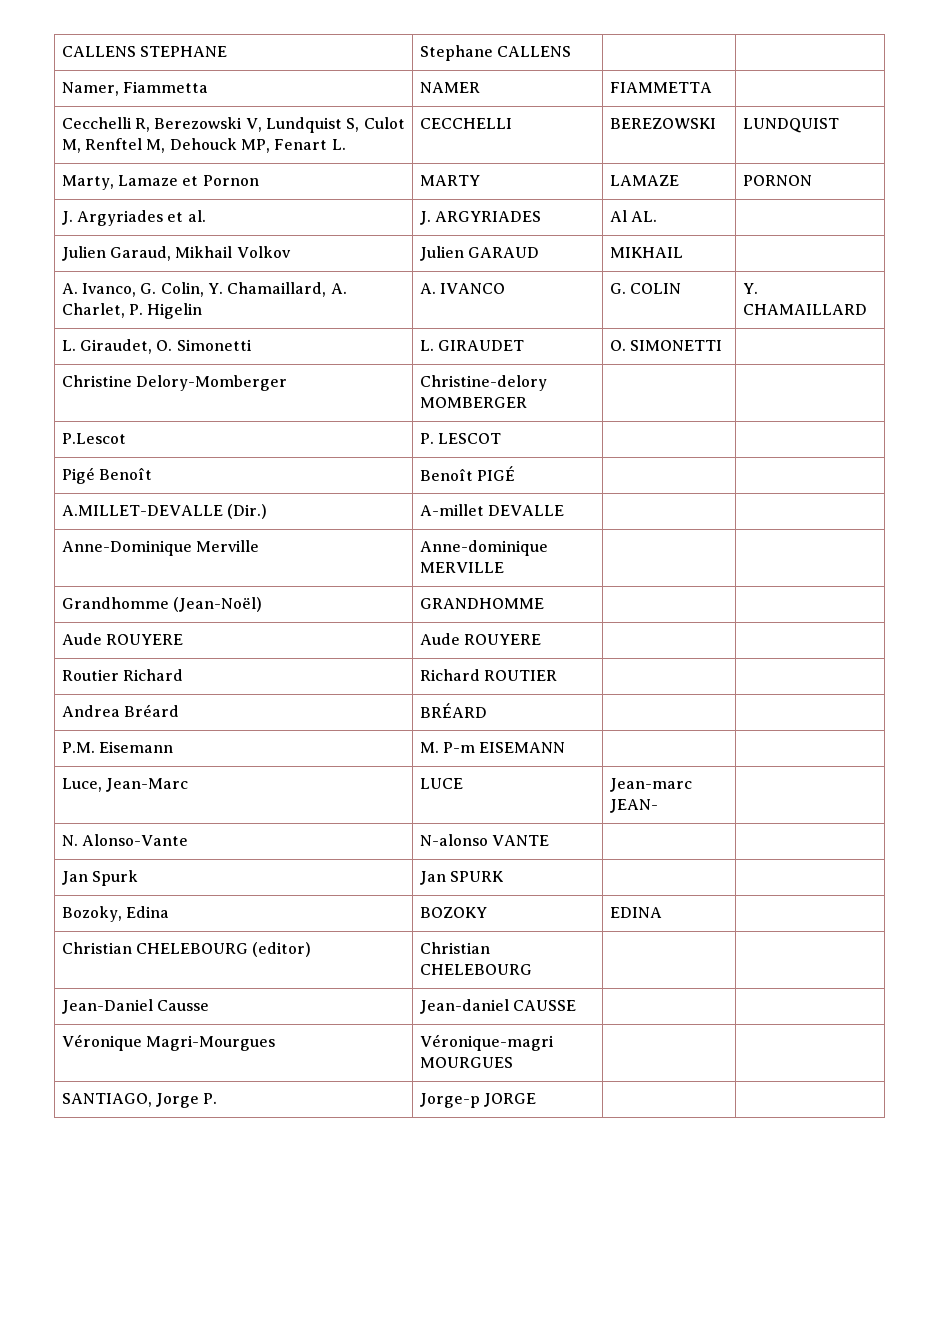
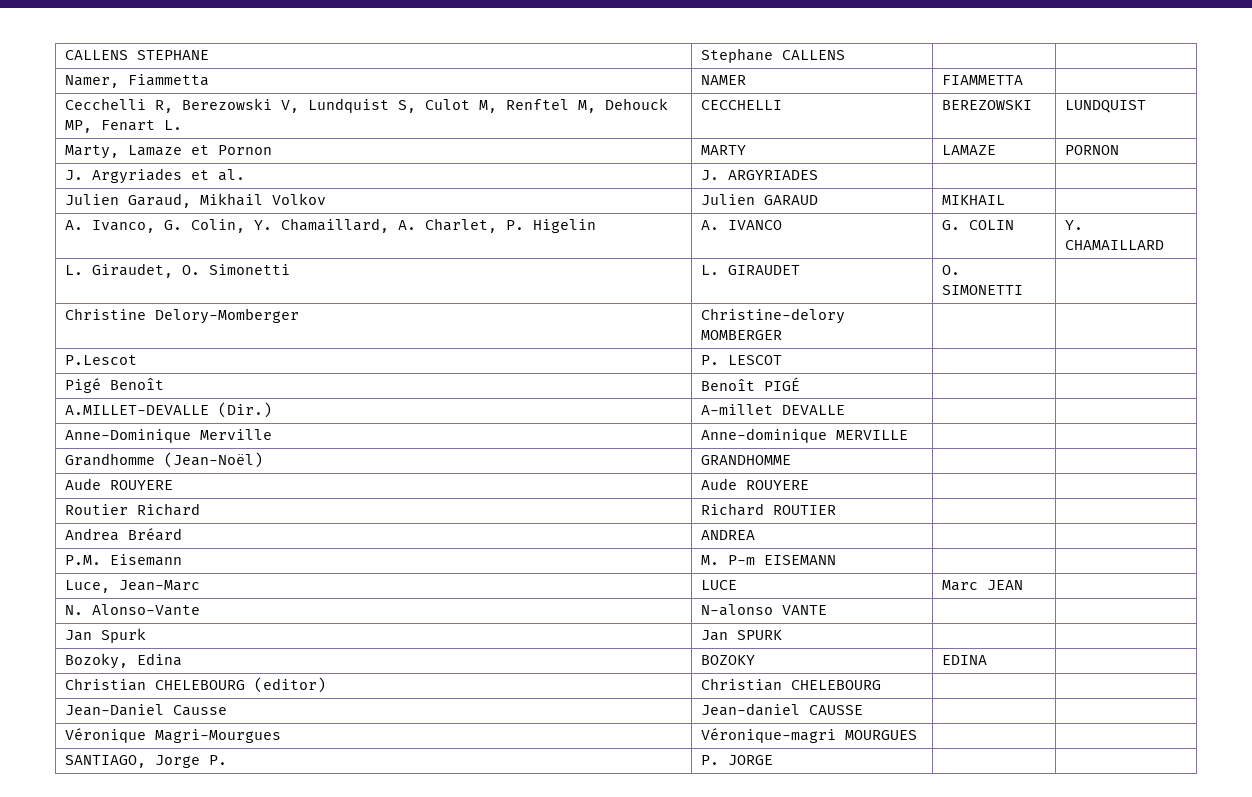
[609,210,658,222] Al AL. -> (818, 175) none
[419,703,487,718] BRÉARD -> [700,530,755,540] ANDREA
[609,778,692,792] [609,799,658,813] Jean-marc JEAN- -> [941,580,1023,591] Marc JEAN
[419,1093,480,1108] Jorge-p -> [700,755,719,765] P.

